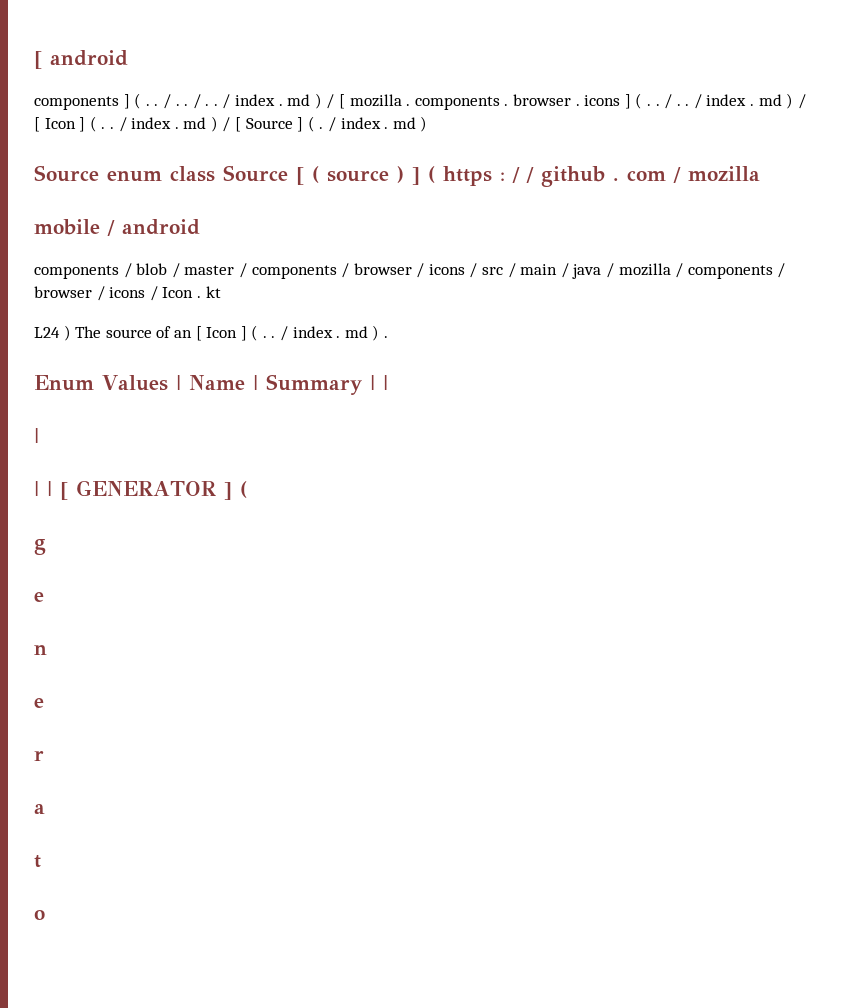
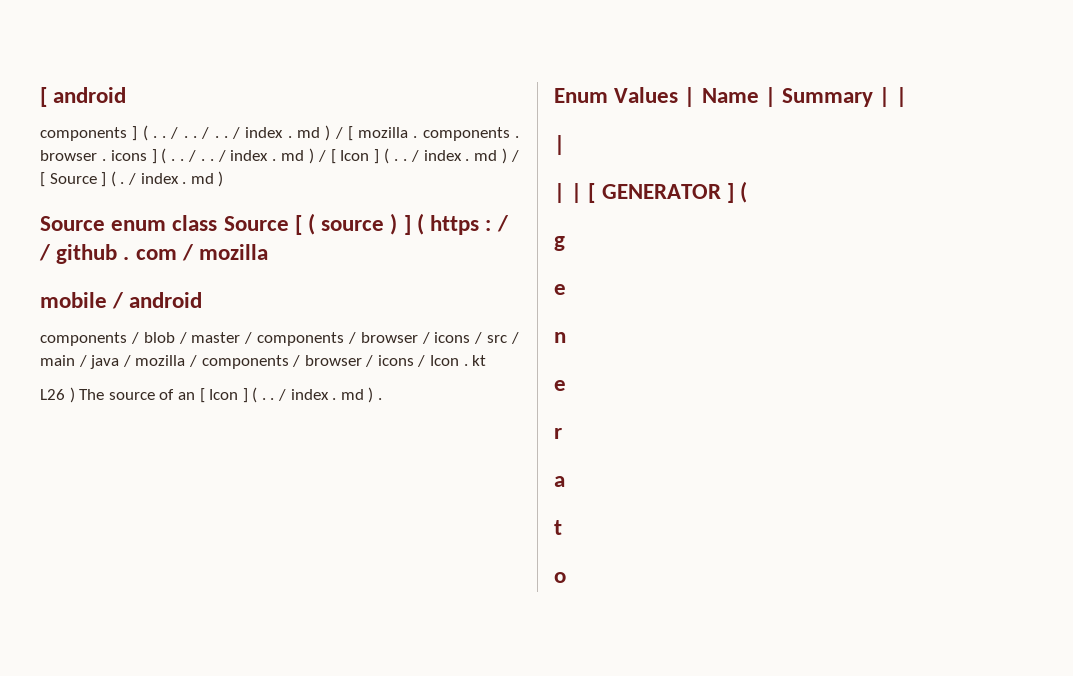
[34,327,60,338] L24 -> [40,389,65,400] L26

